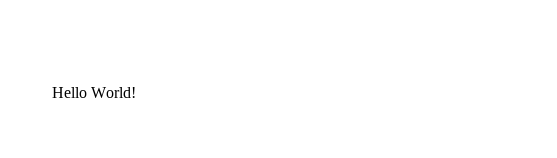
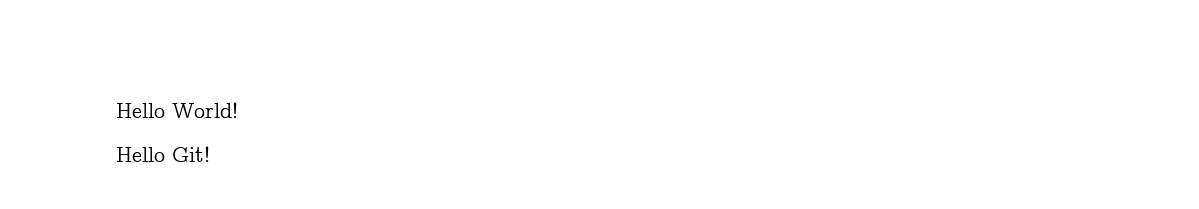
(137, 92) none -> [116,146,210,162] // Hello Git!

